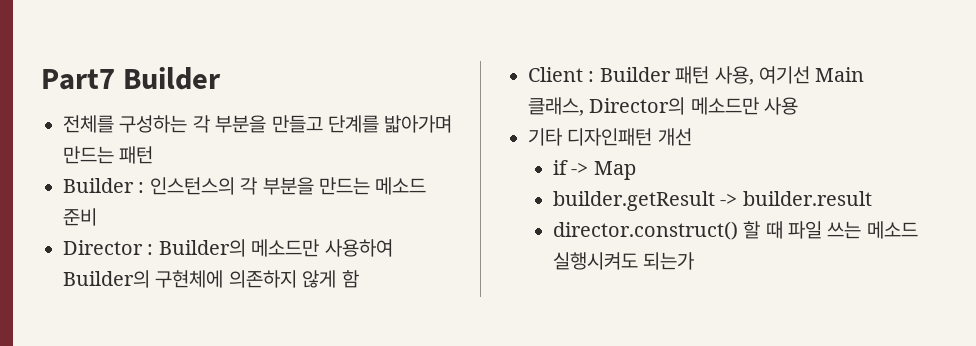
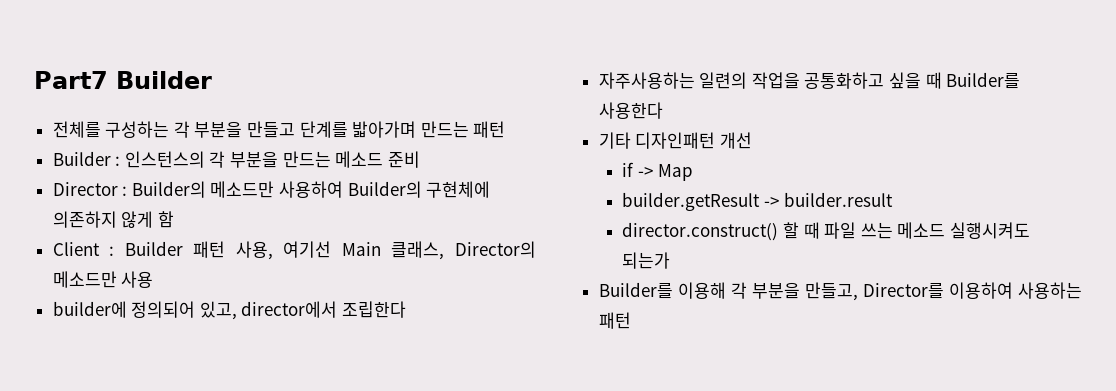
(799, 106) none -> [52,301,407,320] [598,72,1021,89] [598,102,663,119] // builder에 정의되어 있고, director에서 조립한다 // 자주사용하는 일련의 작업을 공통화하고 싶을 때 Builder를 사용한다
(695, 261) none -> [598,282,1082,301] [598,312,631,329] // Builder를 이용해 각 부분을 만들고, Director를 이용하여 사용하는 패턴

